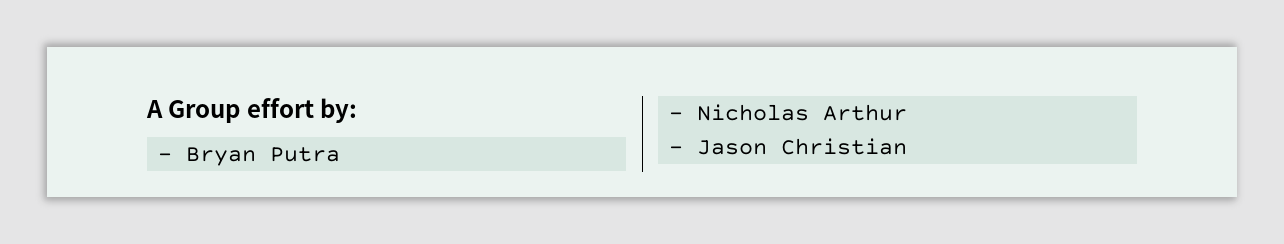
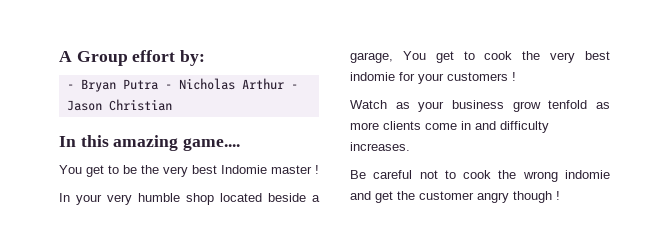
(341, 154) // -> (158, 84) none
(908, 112) // -> (284, 84) none
(908, 146) none -> [59,135,241,151] [59,165,319,177] [59,193,320,205] [350,51,610,63] [350,72,516,84] [350,100,610,112] [350,121,549,133] [350,142,410,151] [350,170,610,182] [350,191,560,203] // In this amazing game.... // You get to be the very best Indomie master ! // In your very humble shop located beside a garage, You get to cook the very best indomie for your customers ! // Watch as your business grow tenfold as more clients come in and difficulty increases. // Be careful not to cook the wrong indomie and get the customer angry though !

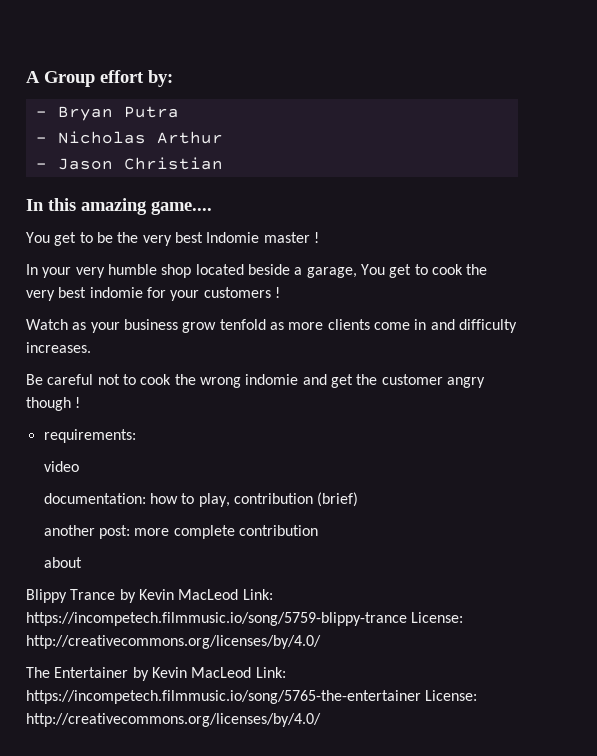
(158, 84) none -> (179, 112) //
(284, 84) none -> (223, 137) //
(560, 195) none -> [43,429,136,443] [43,461,79,472] [43,492,359,507] [43,525,318,539] [43,557,82,568] [26,589,273,603] [26,612,464,626] [26,635,321,649] [26,667,286,681] [26,690,478,704] [26,713,321,727] // requirements: // video // documentation: how to play, contribution (brief) // another post: more complete contribution // about // Blippy Trance by Kevin MacLeod Link: https://incompetech.filmmusic.io/song/5759-blippy-trance License: http://creativecommons.org/licenses/by/4.0/ // The Entertainer by Kevin MacLeod Link: https://incompetech.filmmusic.io/song/5765-the-entertainer License: http://creativecommons.org/licenses/by/4.0/

